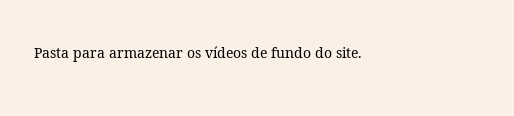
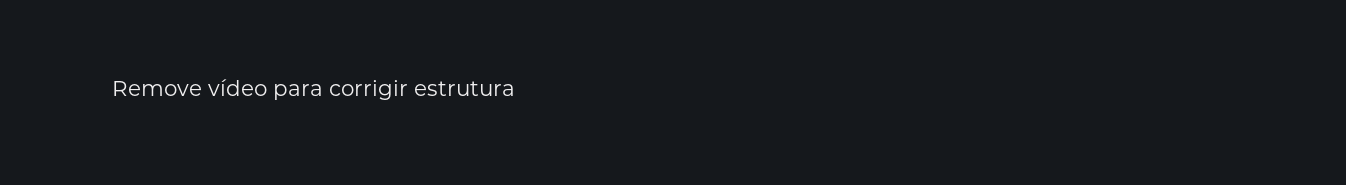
[34,46,362,62] Pasta para armazenar os vídeos de fundo do site. -> [112,79,515,100] Remove vídeo para corrigir estrutura

